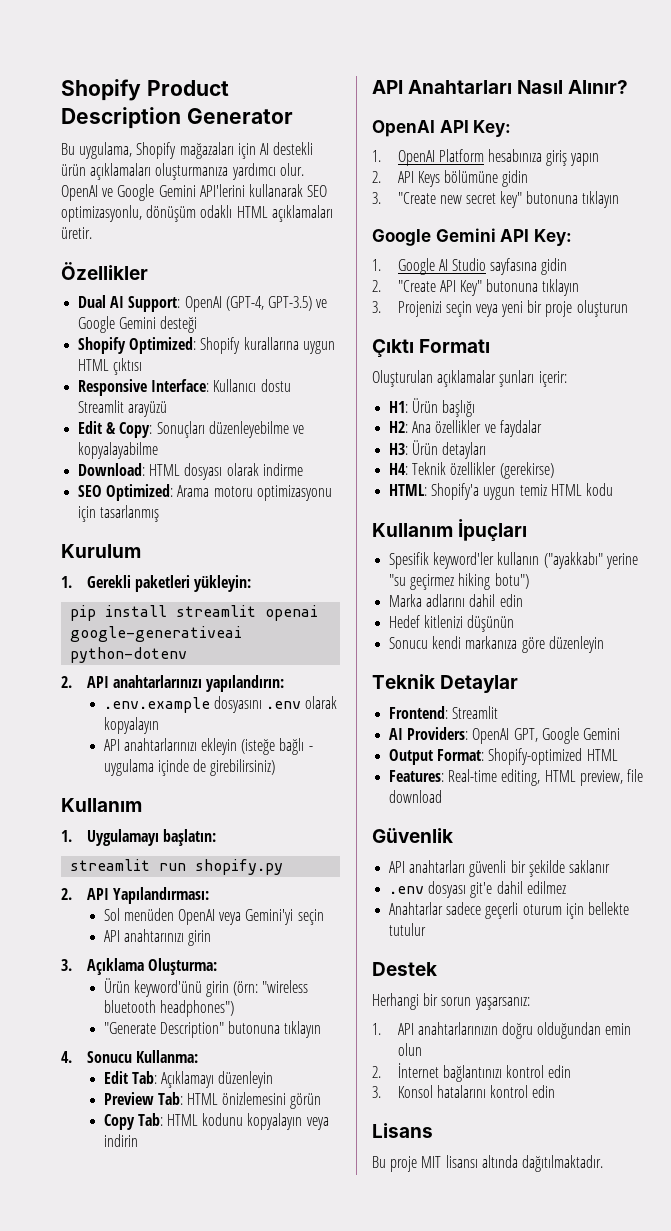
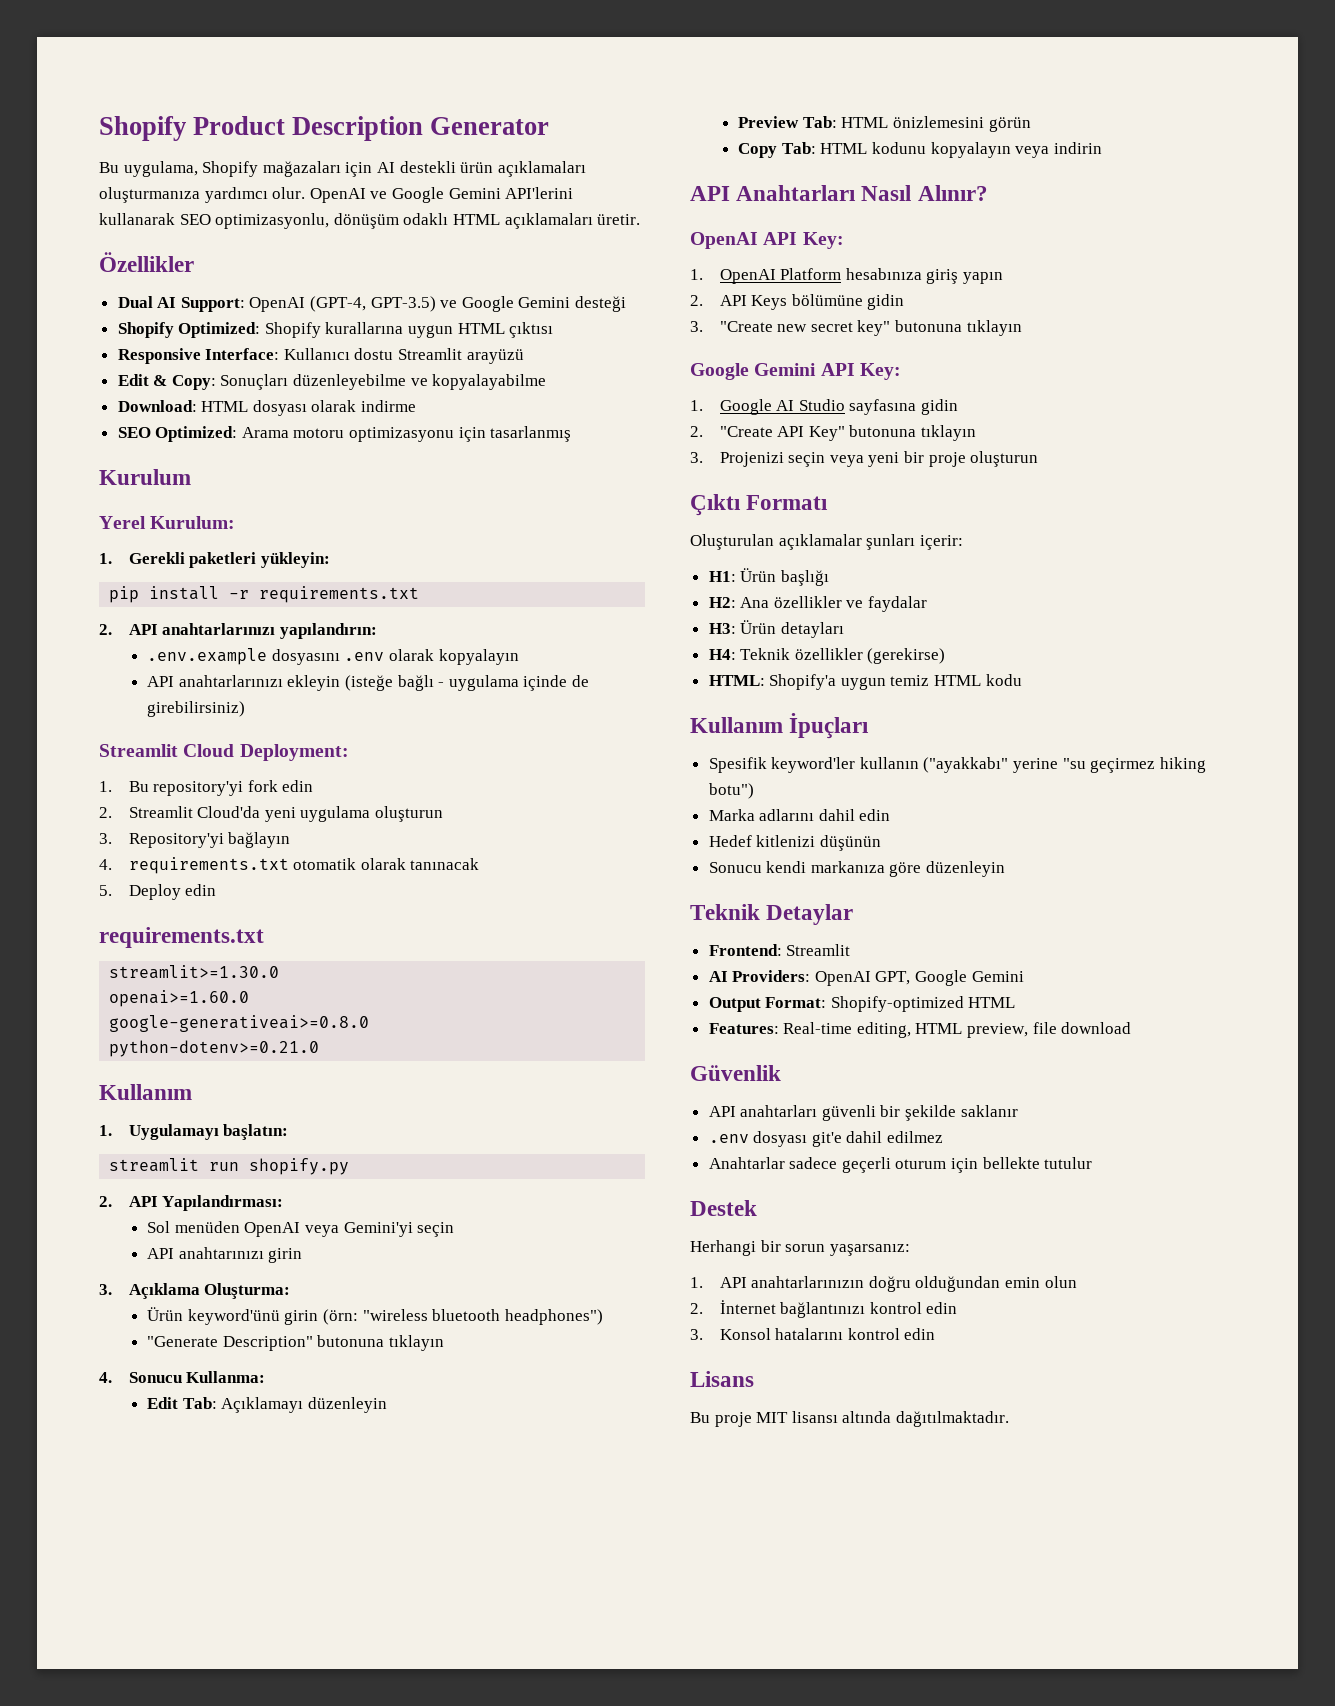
(141, 551) none -> [99,516,236,529] // Yerel Kurulum:
[176,605,319,621] [70,626,243,642] [70,647,188,663] streamlit openai google-generativeai python-dotenv -> [229,586,420,603] -r requirements.txt
(276, 767) none -> [99,744,349,761] [99,780,314,796] [99,806,443,822] [99,832,291,848] [99,857,480,874] [99,884,217,900] [99,927,264,948] [109,965,280,979] [109,990,250,1007] [109,1015,370,1032] [109,1040,320,1057] // Streamlit Cloud Deployment: // 1. Bu repository'yi fork edin // 2. Streamlit Cloud'da yeni uygulama oluşturun // 3. Repository'yi bağlayın // 4. requirements.txt otomatik olarak tanınacak // 5. Deploy edin // requirements.txt // streamlit>=1.30.0 // openai>=1.60.0 // google-generativeai>=0.8.0 // python-dotenv>=0.21.0

